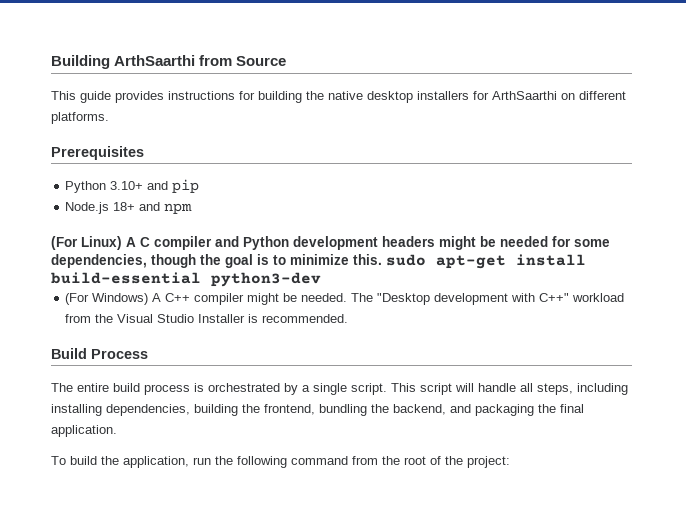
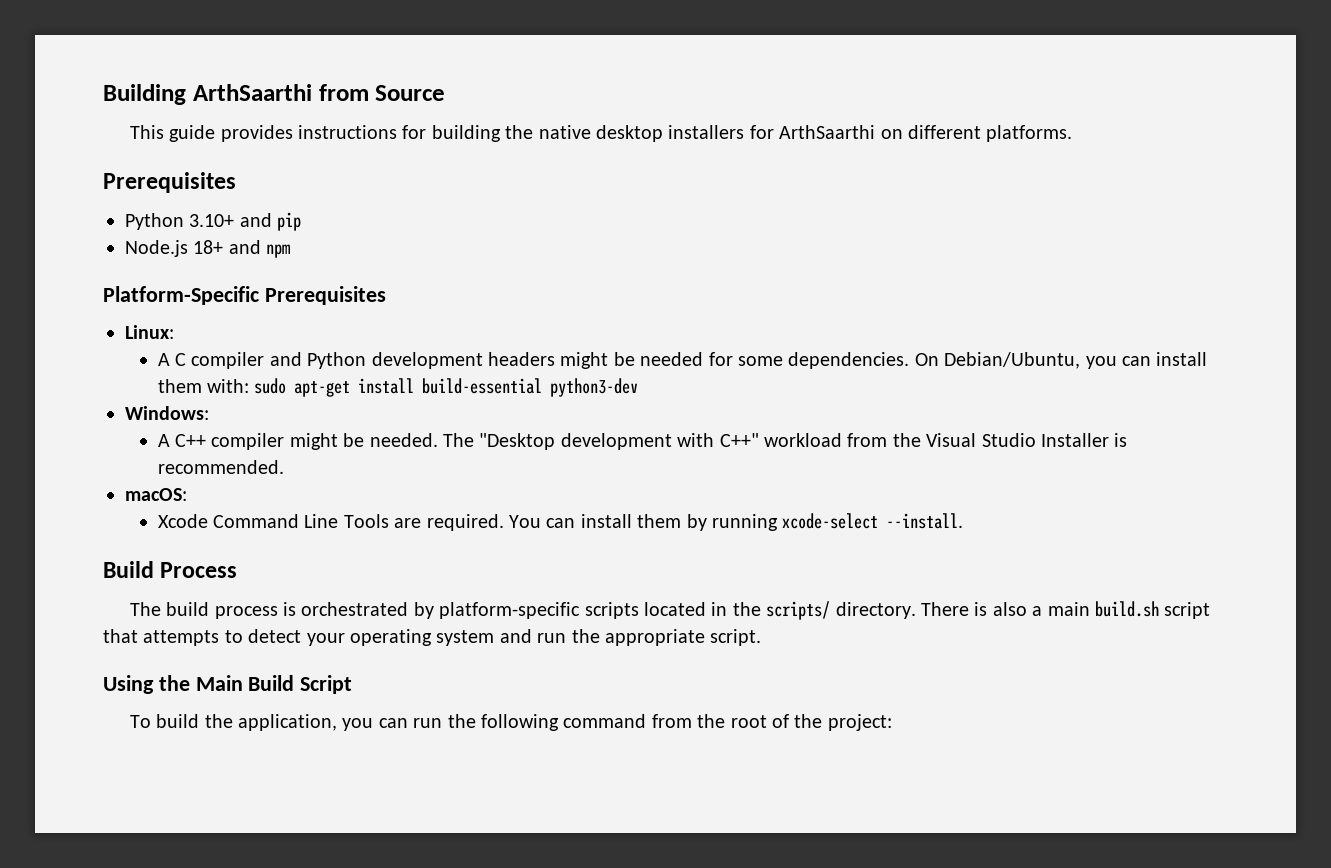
[51,236,122,250] (For Linux) -> [103,286,386,305] [125,325,174,339] Platform-Specific Prerequisites // Linux: //
[51,254,382,268] dependencies, though the goal is to minimize this. -> [788,352,1208,369] [157,379,250,393] dependencies. On Debian/Ubuntu, you can install them with:
[65,293,149,305] (For Windows) -> [125,406,209,420] Windows: //
(349, 318) none -> [125,488,187,501] [157,513,964,531] // macOS: // Xcode Command Line Tools are required. You can install them by running xcode-select --install.
[77,383,109,392] entire -> (161, 609) none
[302,383,628,395] [51,404,584,416] [51,425,117,437] a single script. This script will handle all steps, including installing dependencies, building the frontend, bundling the backend, and packaging the final application. -> [439,601,1211,620] [103,629,762,646] [103,675,353,694] platform-specific scripts located in the scripts/ directory. There is also a main build.sh script that attempts to detect your operating system and run the appropriate script. // Using the Main Build Script
(189, 462) none -> [342,718,408,731] you can

